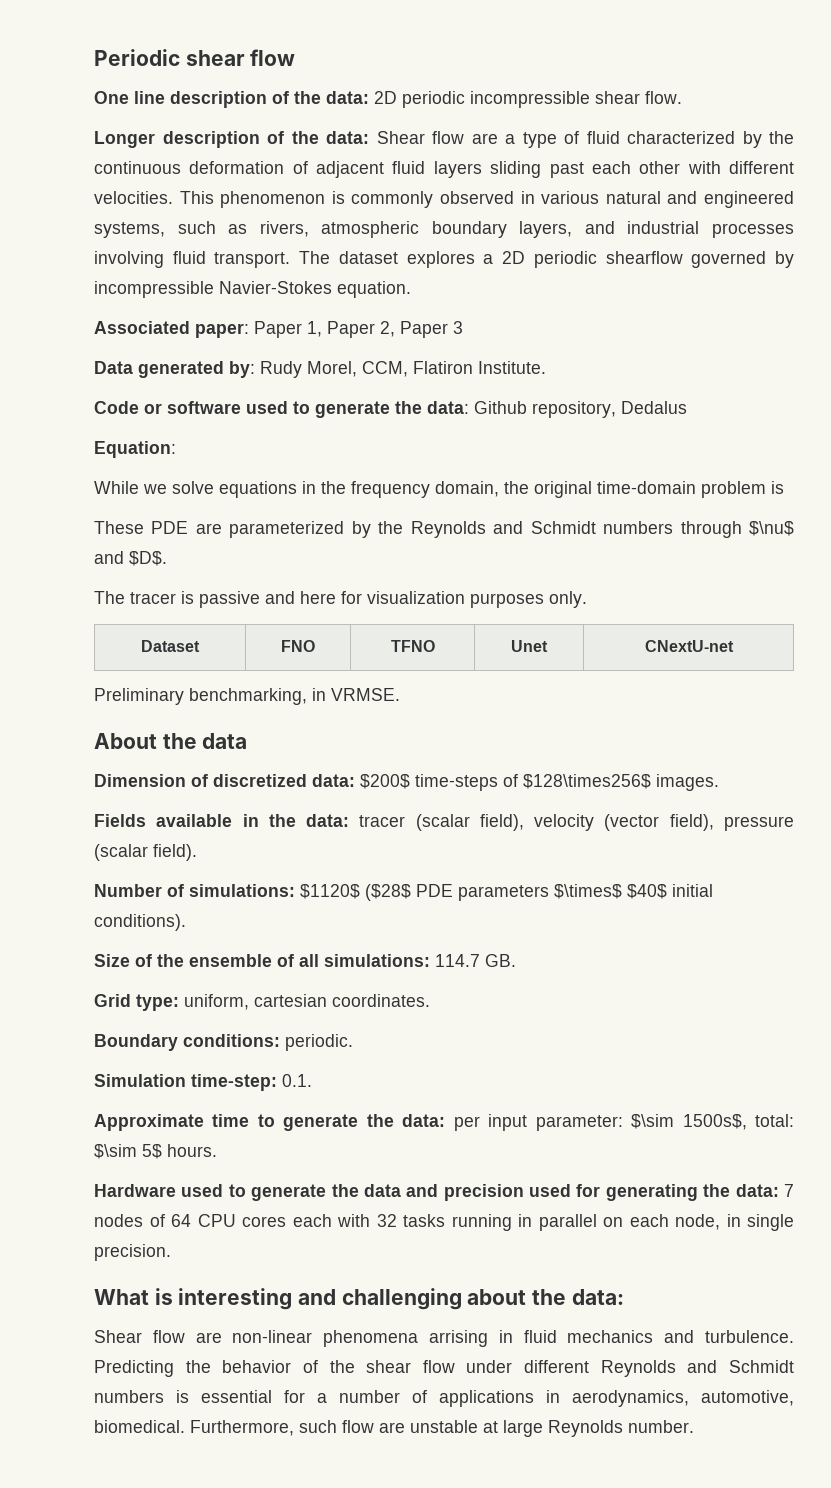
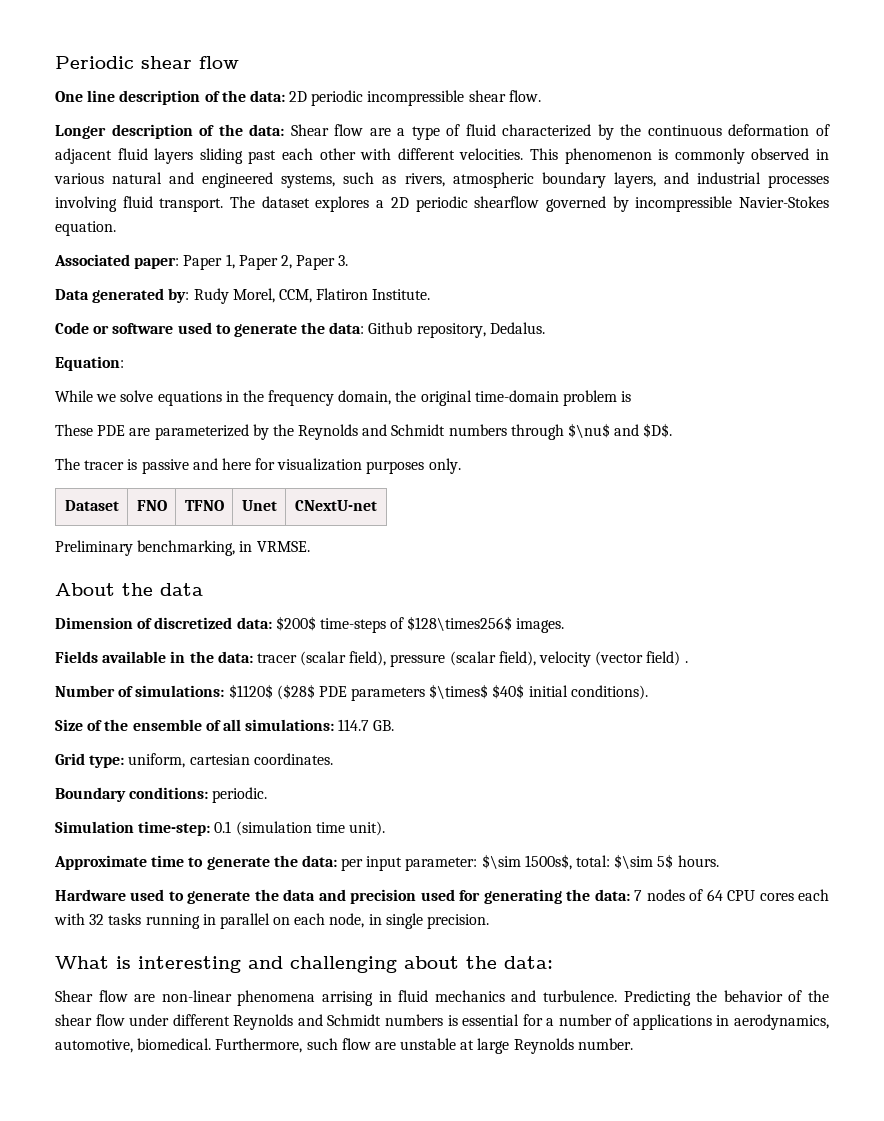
[453,321,463,334] 3 -> [338,255,349,266] 3.
[621,401,687,414] Dedalus -> [489,322,545,334] Dedalus.
[534,814,794,831] [94,844,197,861] velocity (vector field), pressure (scalar field). -> [390,651,688,667] pressure (scalar field), velocity (vector field) .
[282,1074,312,1087] 0.1. -> [214,821,385,836] 0.1 (simulation time unit).

